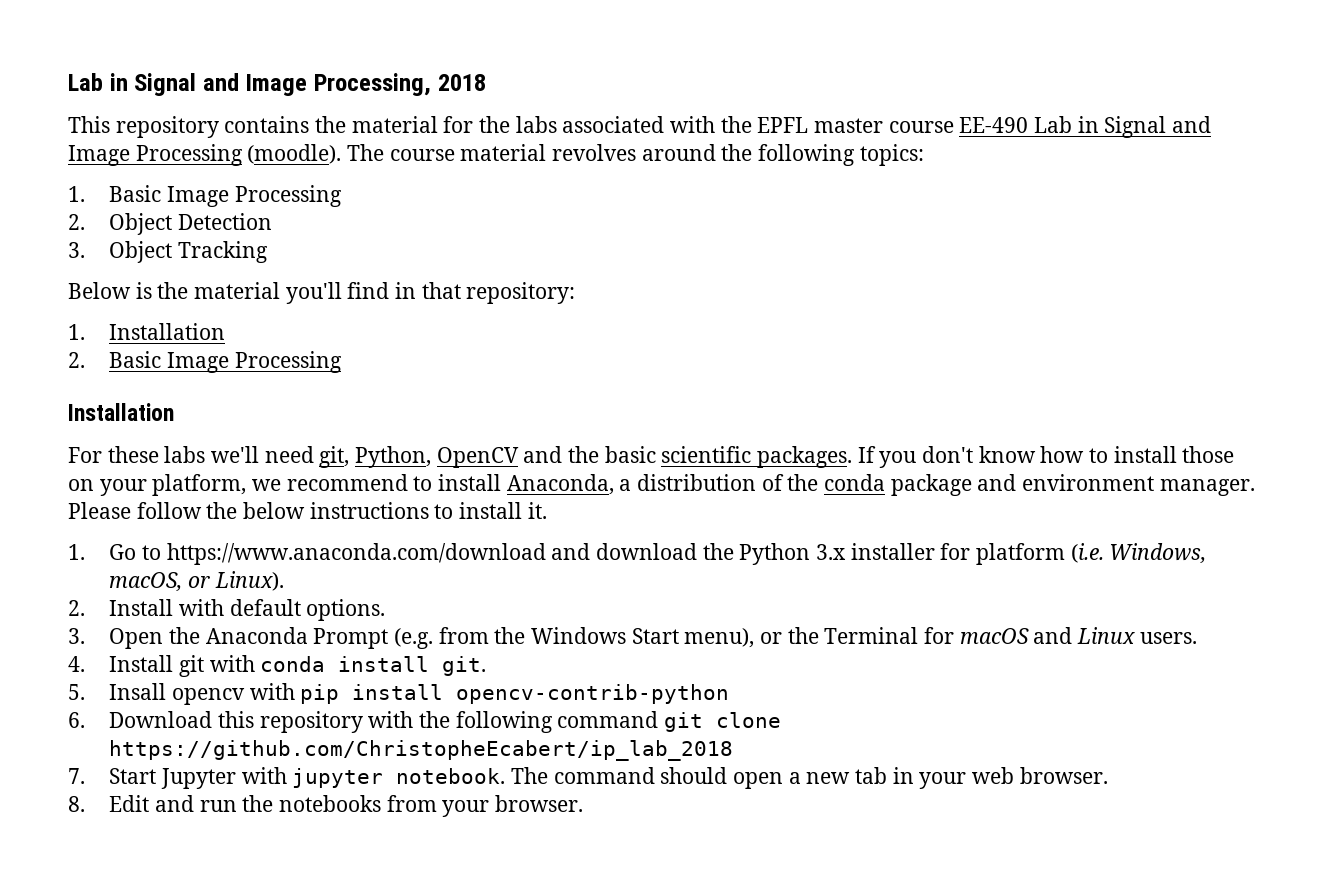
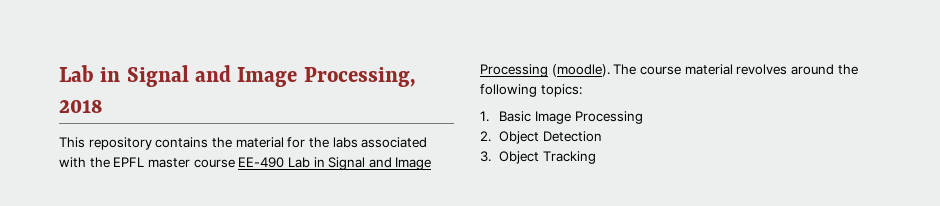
[68,282,576,304] [68,323,226,340] [68,351,342,373] [68,403,174,421] [68,446,1235,468] [68,474,1255,496] [68,502,547,519] [68,543,1207,565] [109,571,284,591] [68,599,386,621] [68,627,1197,649] [68,655,487,677] [68,683,730,705] [68,711,781,733] [109,740,734,761] [68,767,1108,789] [68,795,583,817] // Below is the material you'll find in that repository: // 1. Installation // 2. Basic Image Processing // Installation // For these labs we'll need git, Python, OpenCV and the basic scientific packages. If you don't know how to install those on your platform, we recommend to install Anaconda, a distribution of the conda package and environment manager. Please follow the below instructions to install it. // 1. Go to https://www.anaconda.com/download and download the Python 3.x installer for platform (i.e. Windows, macOS, or Linux). // 2. Install with default options. // 3. Open the Anaconda Prompt (e.g. from the Windows Start menu), or the Terminal for macOS and Linux users. // 4. Install git with conda install git. // 5. Insall opencv with pip install opencv-contrib-python // 6. Download this repository with the following command git clone https://github.com/ChristopheEcabert/ip_lab_2018 // 7. Start Jupyter with jupyter notebook. The command should open a new tab in your web browser. // 8. Edit and run the notebooks from your browser. -> (596, 157) none

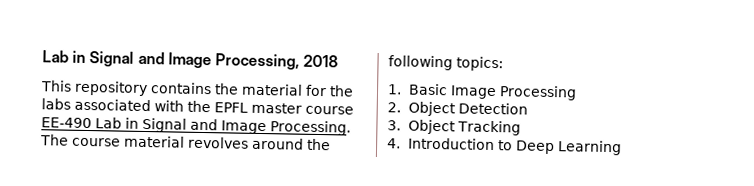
[480,64,610,77] Processing (moodle). -> [270,120,351,136] Processing.
(596, 157) none -> [387,137,623,156] // 4. Introduction to Deep Learning

